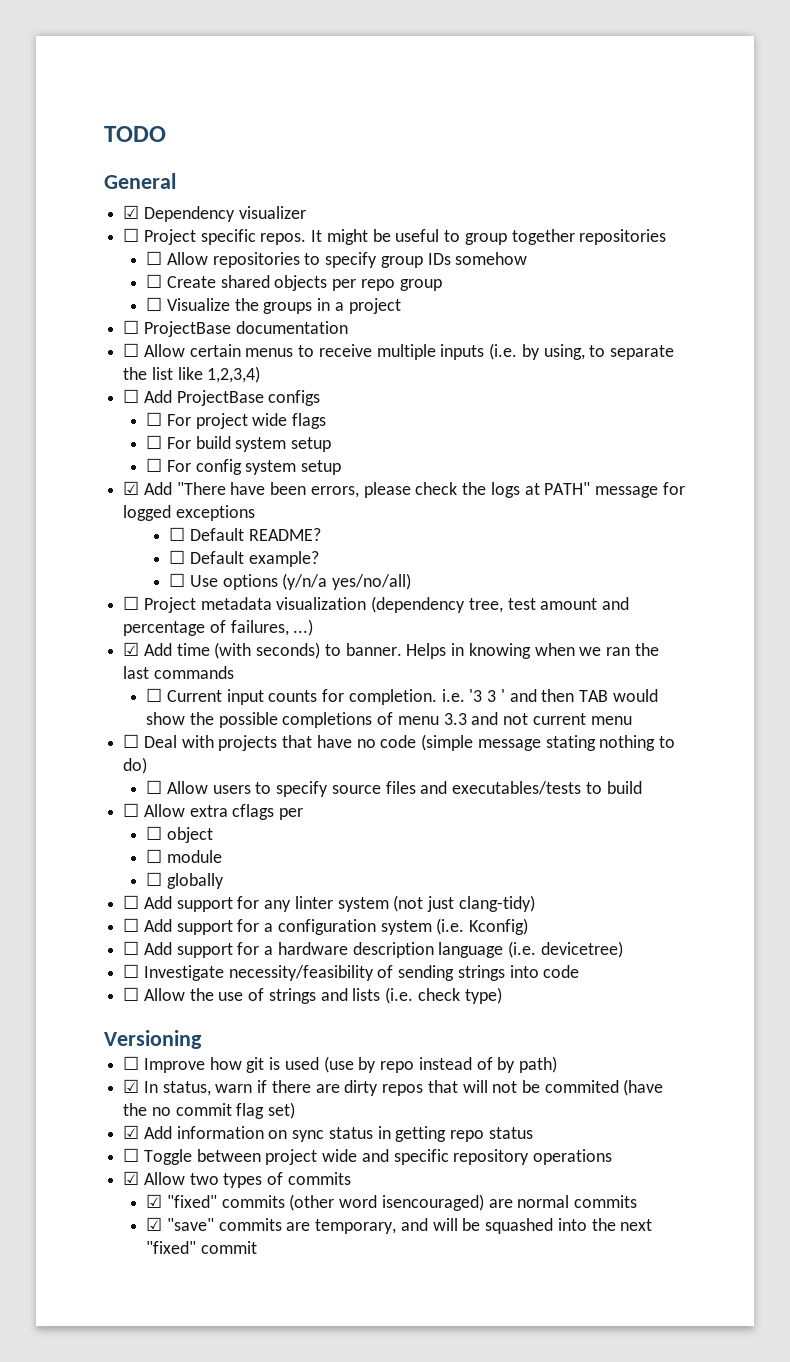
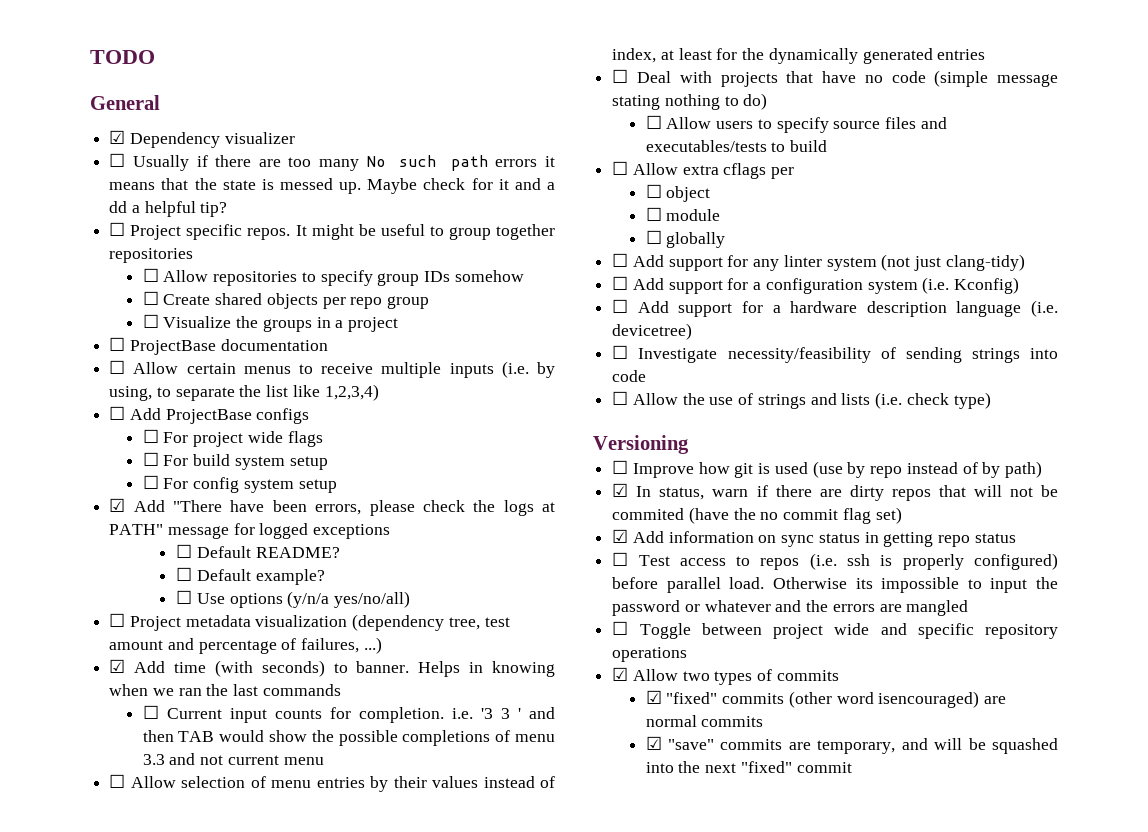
(306, 212) none -> [109,153,555,171] [109,178,555,194] [109,201,228,217] // ☐ Usually if there are too many No such path errors it means that the state is messed up. Maybe check for it and a dd a helpful tip?
(632, 720) none -> [109,774,556,792] [612,48,986,64] // ☐ Allow selection of menu entries by their values instead of index, at least for the dynamically generated entries
(533, 1133) none -> [612,552,1058,570] [612,577,1058,593] [612,600,969,616] // ☐ Test access to repos (i.e. ssh is properly configured) before parallel load. Otherwise its impossible to input the password or whatever and the errors are mangled

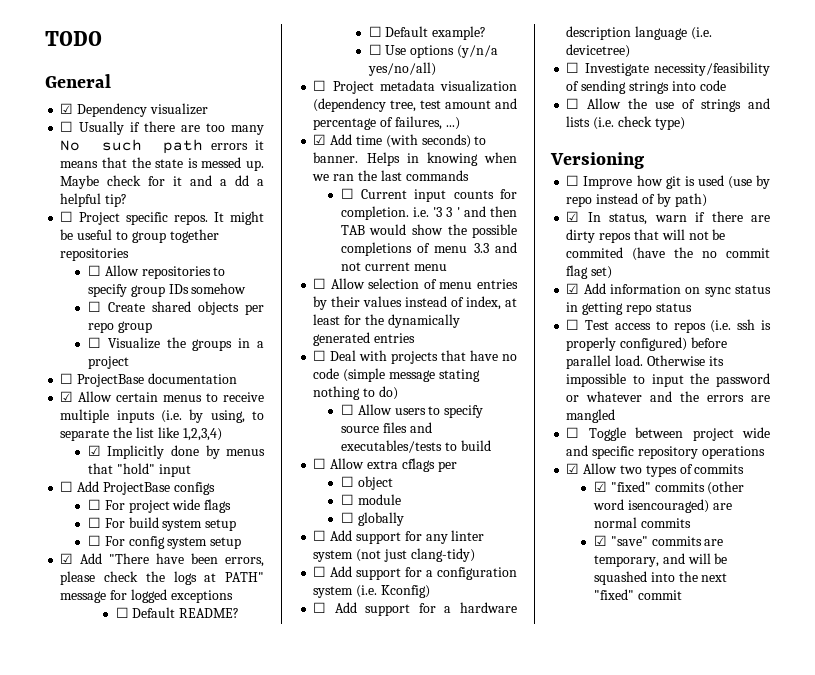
[109,360,126,374] ☐ -> [60,391,74,402] ☑
(379, 392) none -> [87,445,265,459] [87,463,191,477] // ☑ Implicitly done by menus that "hold" input

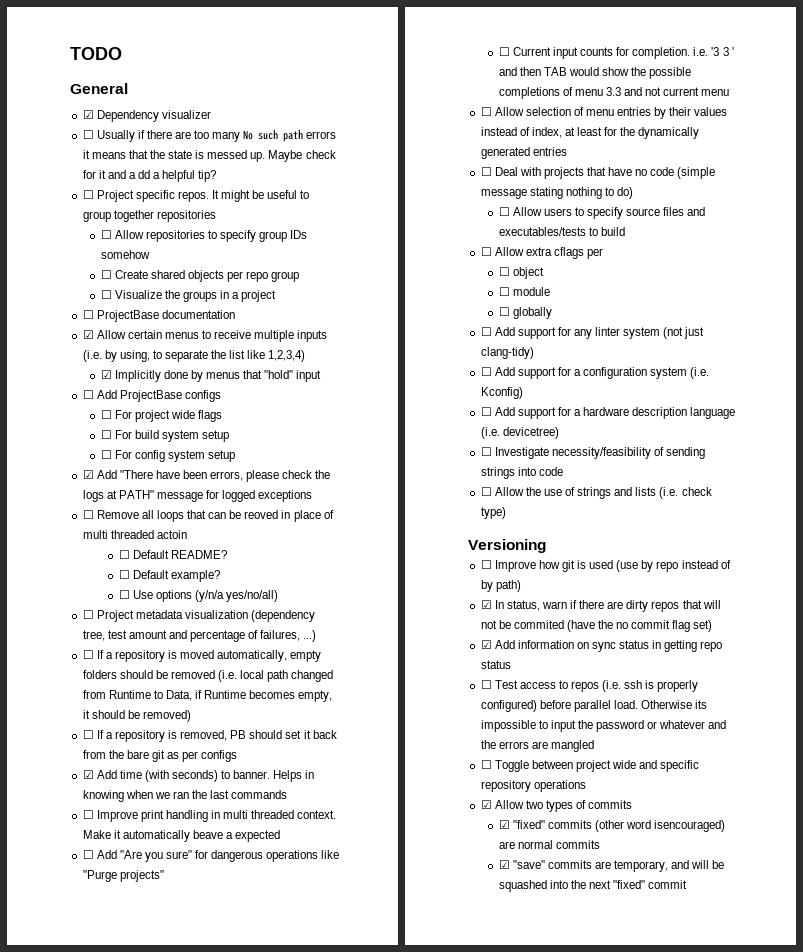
(233, 596) none -> [82,510,334,522] [82,530,187,539] // ☐ Remove all loops that can be reoved in place of multi threaded actoin
(460, 123) none -> [82,650,322,662] [82,670,334,682] [82,690,333,702] [82,710,191,722] [82,730,337,742] [82,750,238,762] // ☐ If a repository is moved automatically, empty folders should be removed (i.e. local path changed from Runtime to Data, if Runtime becomes empty, it should be removed) // ☐ If a repository is removed, PB should set it back from the bare git as per configs
(469, 175) none -> [82,810,337,822] [82,830,281,842] [82,850,340,862] [82,870,164,882] // ☐ Improve print handling in multi threaded context. Make it automatically beave a expected // ☐ Add "Are you sure" for dangerous operations like "Purge projects"

